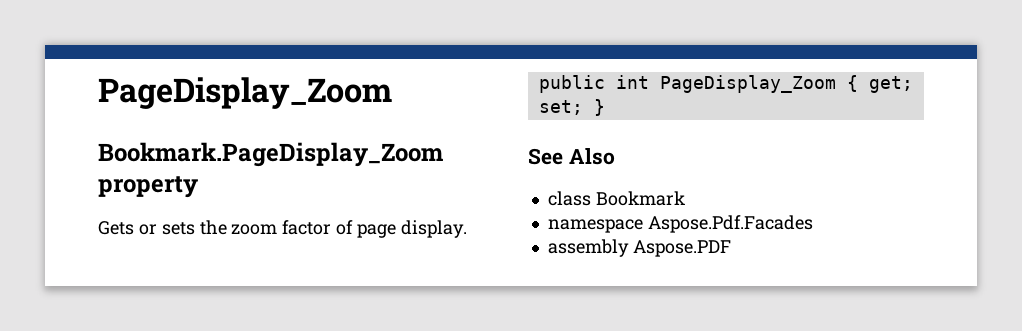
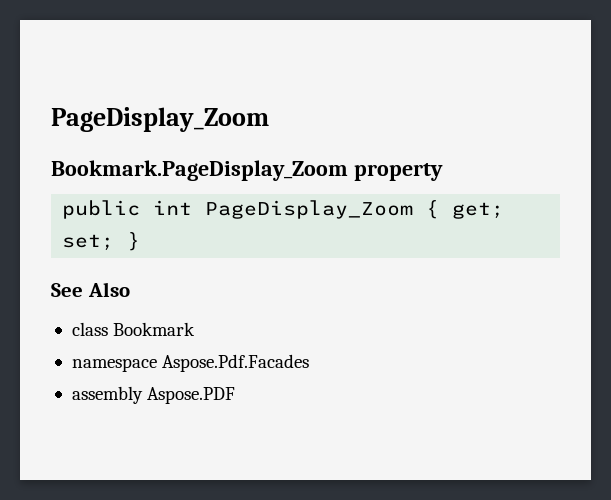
[98,220,467,238] // Gets or sets the zoom factor of page display. -> (443, 172) none

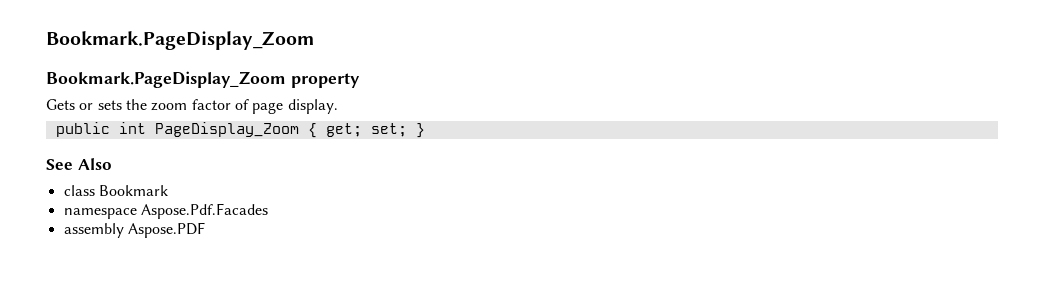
[51,107,269,132] PageDisplay_Zoom -> [46,31,314,50] Bookmark.PageDisplay_Zoom
(443, 172) none -> [46,99,338,114] // Gets or sets the zoom factor of page display.

